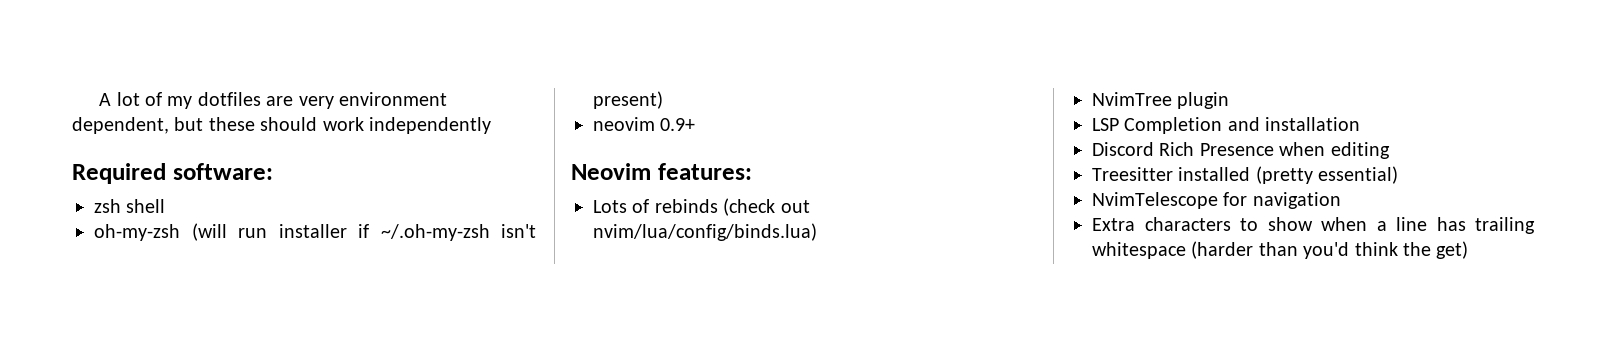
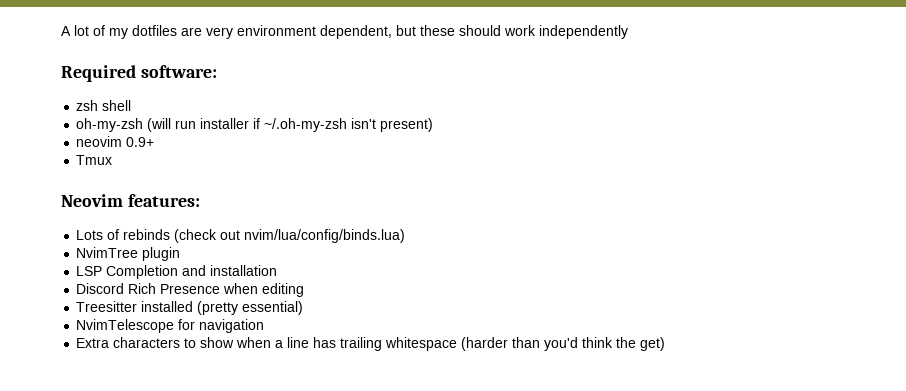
(696, 124) none -> [76,155,113,165] // Tmux

